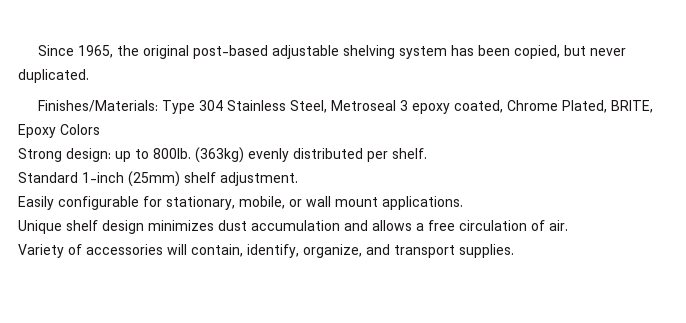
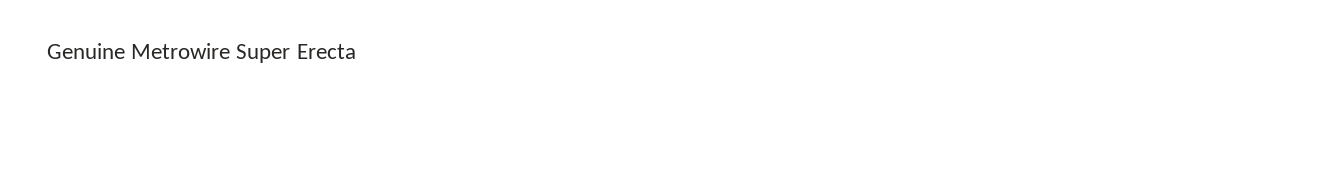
[37,45,626,59] [18,69,89,83] [37,100,653,114] [18,124,100,138] [18,147,427,163] [18,171,298,187] [18,196,463,210] [18,220,568,234] [18,244,514,258] Since 1965, the original post-based adjustable shelving system has been copied, but never duplicated. // Finishes/Materials: Type 304 Stainless Steel, Metroseal 3 epoxy coated, Chrome Plated, BRITE, Epoxy Colors // Strong design: up to 800lb. (363kg) evenly distributed per shelf. // Standard 1-inch (25mm) shelf adjustment. // Easily configurable for stationary, mobile, or wall mount applications. // Unique shelf design minimizes dust accumulation and allows a free circulation of air. // Variety of accessories will contain, identify, organize, and transport supplies. -> [47,43,356,63] Genuine Metrowire Super Erecta

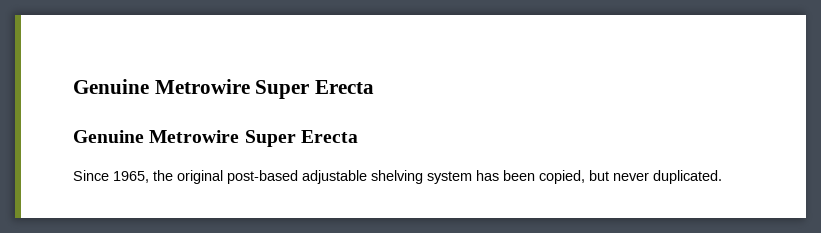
[47,43,356,63] Genuine Metrowire Super Erecta -> [73,79,375,99] [73,130,358,147] [73,170,722,184] Genuine Metrowire Super Erecta // Genuine Metrowire Super Erecta // Since 1965, the original post-based adjustable shelving system has been copied, but never duplicated.

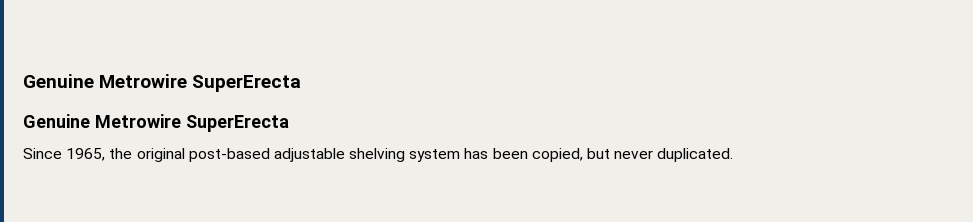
[73,79,375,99] [73,130,358,147] Genuine Metrowire Super Erecta // Genuine Metrowire Super Erecta -> [23,74,302,92] [23,114,289,132] Genuine Metrowire SuperErecta // Genuine Metrowire SuperErecta

